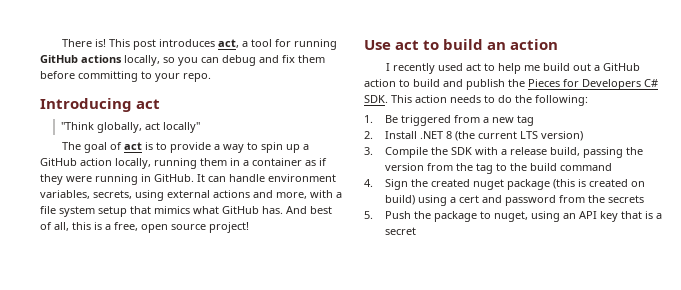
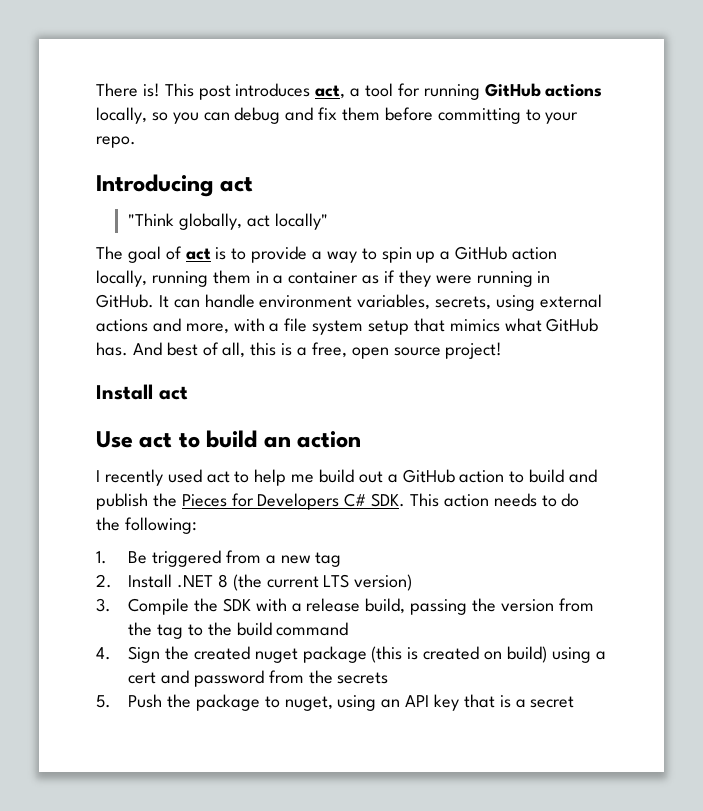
(249, 227) none -> [96,384,188,400] // Install act

